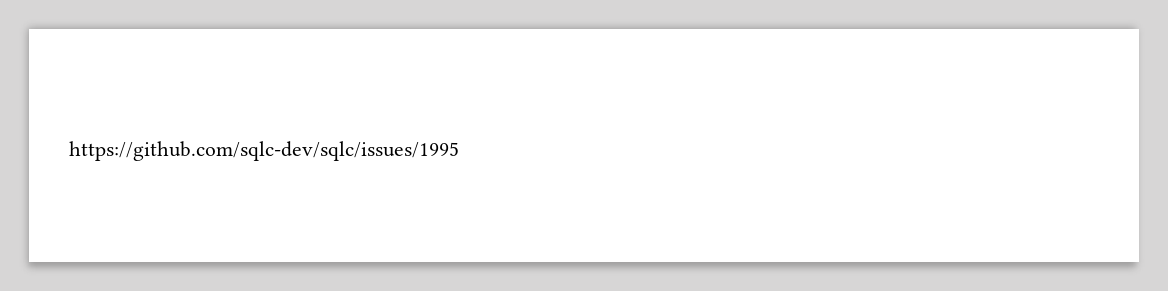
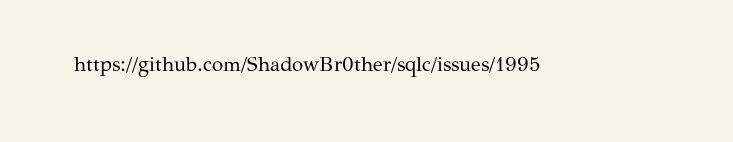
[69,141,459,161] https://github.com/sqlc-dev/sqlc/issues/1995 -> [74,56,541,77] https://github.com/ShadowBr0ther/sqlc/issues/1995

